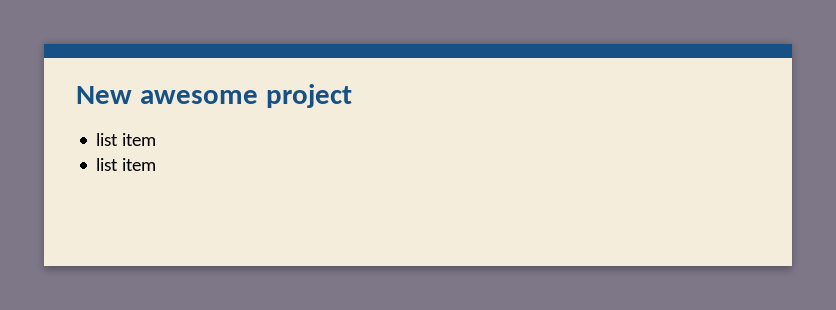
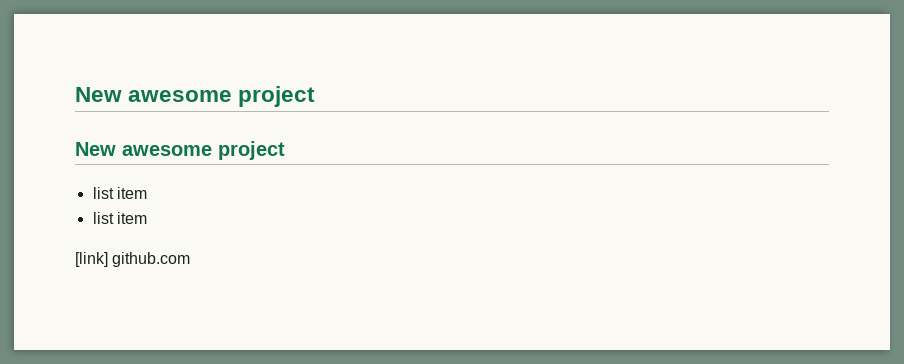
[76,84,352,108] New awesome project -> [75,86,316,107] [75,141,285,160] New awesome project // New awesome project
(157, 164) none -> [75,252,191,267] // [link] github.com

